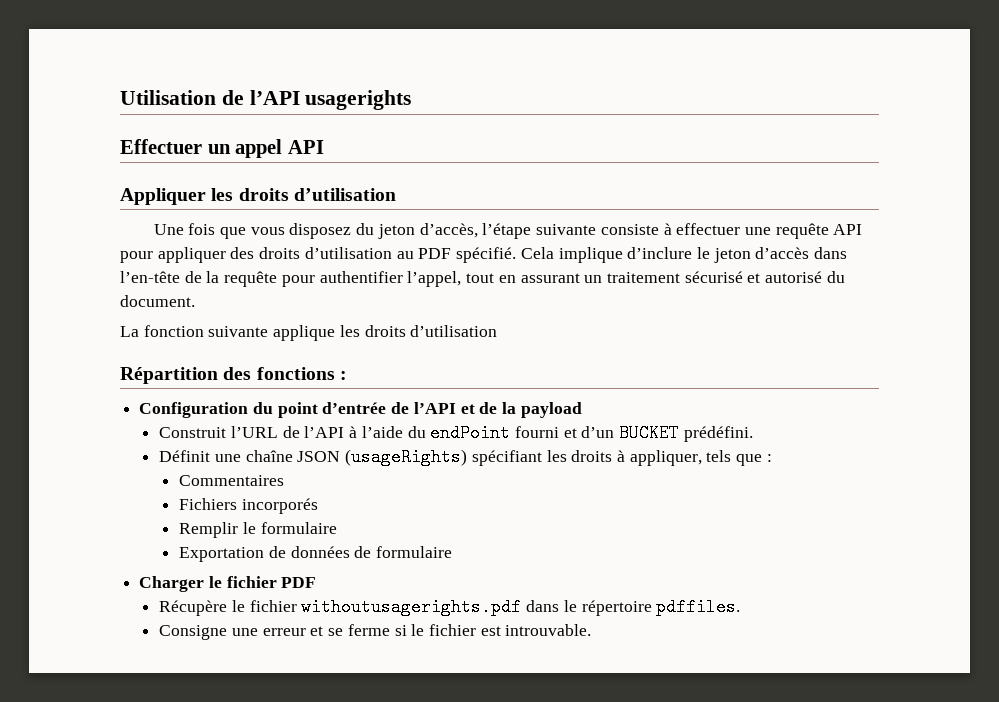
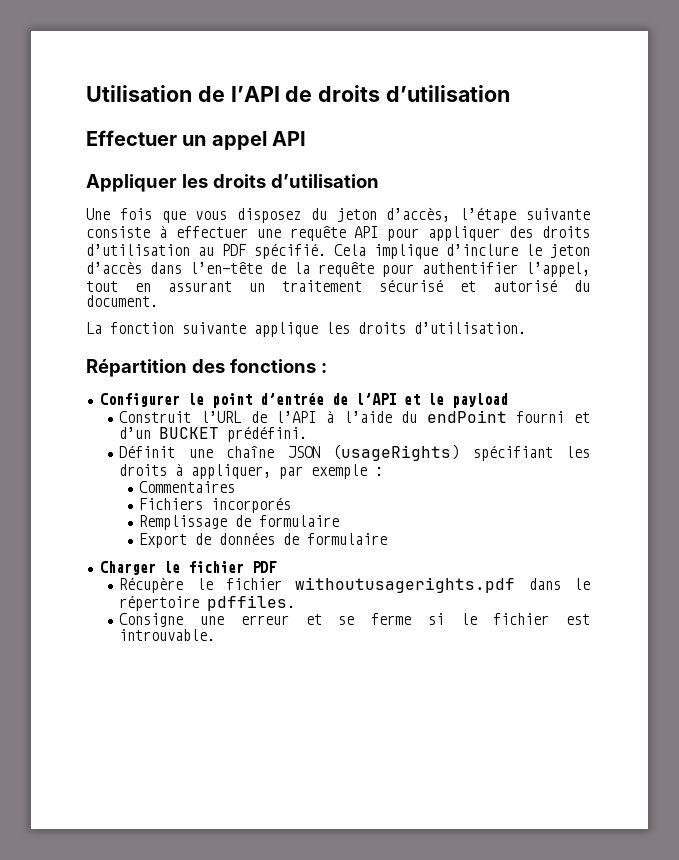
[305,90,412,110] usagerights -> [285,85,511,102] de droits d’utilisation
[410,325,498,337] d’utilisation -> [414,322,526,334] d’utilisation.
[139,402,273,418] Configuration du -> [99,393,204,407] Configurer le
[479,402,517,414] de la -> [427,393,444,405] le
[706,450,763,466] tels que -> [279,464,368,479] par exemple
[179,522,337,538] [179,547,265,562] Remplir le formulaire // Exportation -> [139,515,340,530] [139,533,188,548] Remplissage de formulaire // Export

